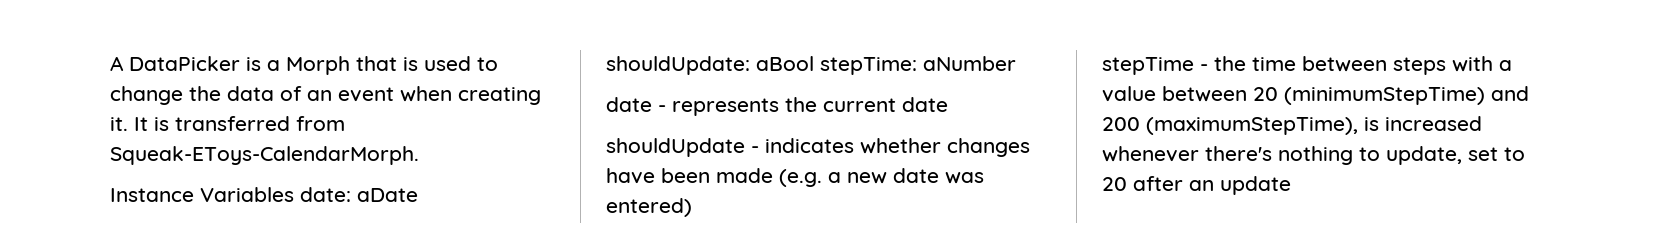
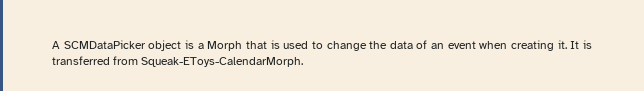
[129,56,240,71] DataPicker -> [63,40,182,51] SCMDataPicker object
[110,187,418,202] [606,56,1016,75] [606,97,948,116] [606,138,1030,157] [606,168,984,187] [606,198,692,217] [1102,56,1512,75] [1102,86,1529,105] [1102,116,1482,135] [1102,146,1525,165] [1102,176,1291,195] // Instance Variables date: aDate shouldUpdate: aBool stepTime: aNumber // date - represents the current date // shouldUpdate - indicates whether changes have been made (e.g. a new date was entered) // stepTime - the time between steps with a value between 20 (minimumStepTime) and 200 (maximumStepTime), is increased whenever there's nothing to update, set to 20 after an update -> (304, 62) none

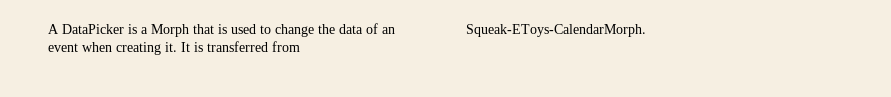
[63,40,182,51] SCMDataPicker object -> [62,24,124,34] DataPicker

